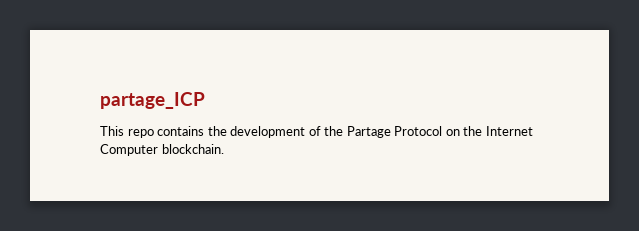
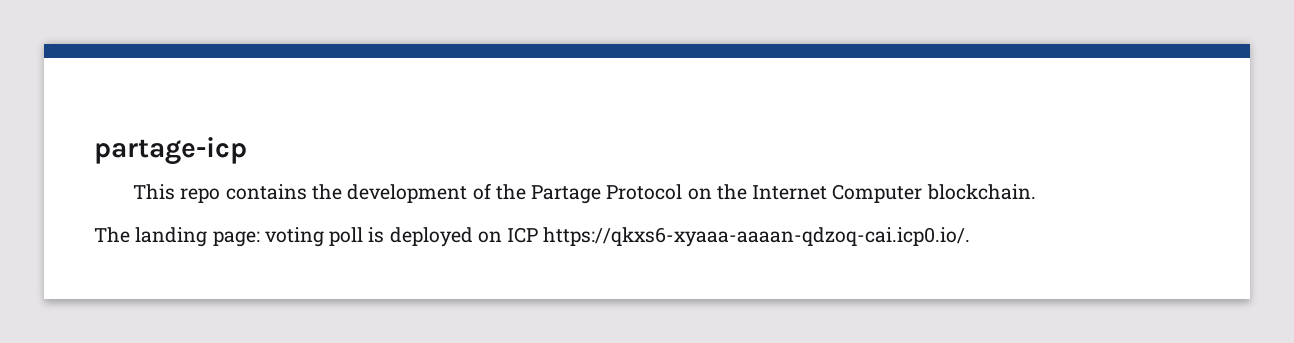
[100,92,205,109] partage_ICP -> [94,137,247,165] partage-icp
(224, 149) none -> [94,227,971,247] // The landing page: voting poll is deployed on ICP https://qkxs6-xyaaa-aaaan-qdzoq-cai.icp0.io/.

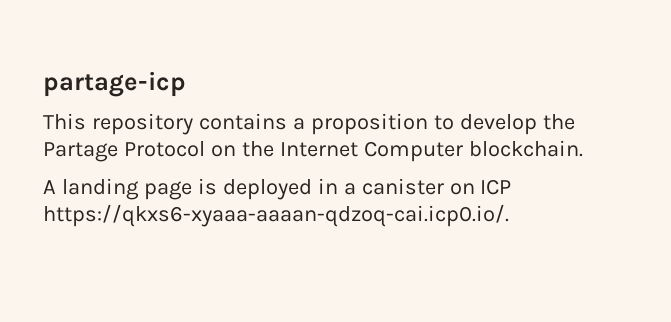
[180,183,491,203] repo contains the development of -> [91,113,537,135] repository contains a proposition to develop
[94,227,473,247] The landing page: voting poll is deployed -> [43,178,444,200] A landing page is deployed in a canister

